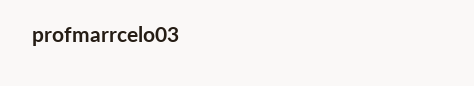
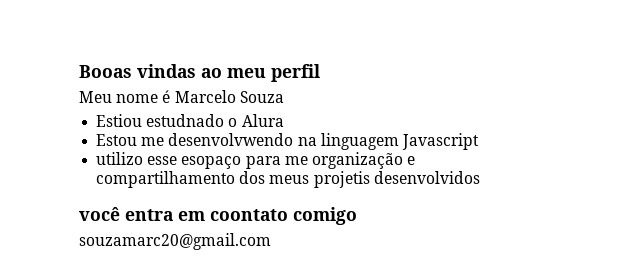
[32,26,179,46] profmarrcelo03 -> [79,64,320,82] [79,90,284,103] [96,114,284,127] [96,133,479,150] [96,152,416,169] [96,171,480,188] [79,207,357,225] [79,233,271,250] Booas vindas ao meu perfil // Meu nome é Marcelo Souza // Estiou estudnado o Alura // Estou me desenvolvwendo na linguagem Javascript // utilizo esse esopaço para me organização e compartilhamento dos meus projetis desenvolvidos // você entra em coontato comigo // souzamarc20@gmail.com

